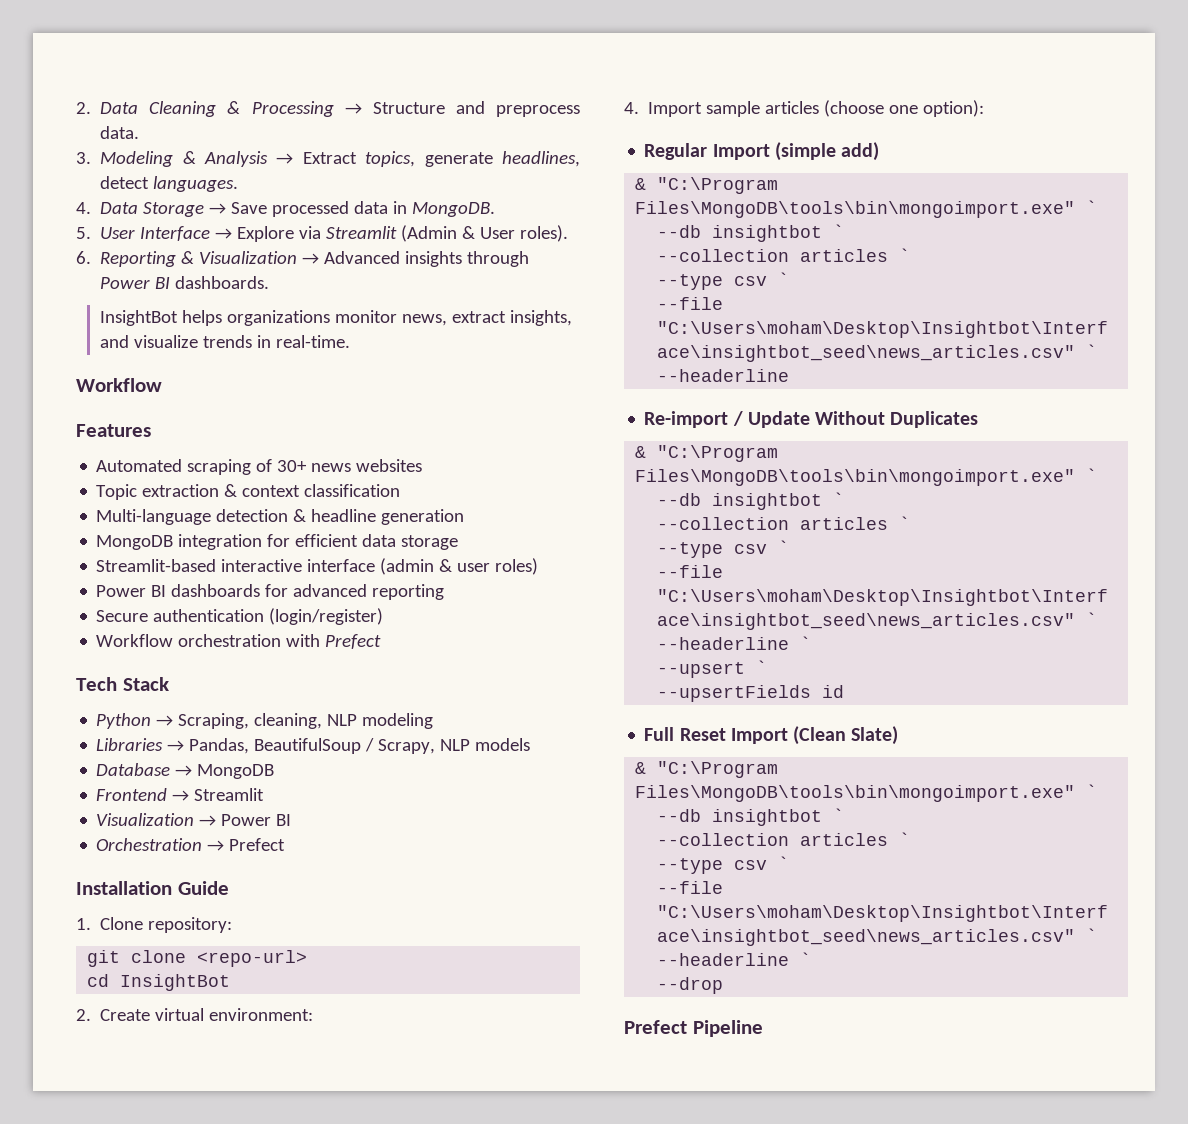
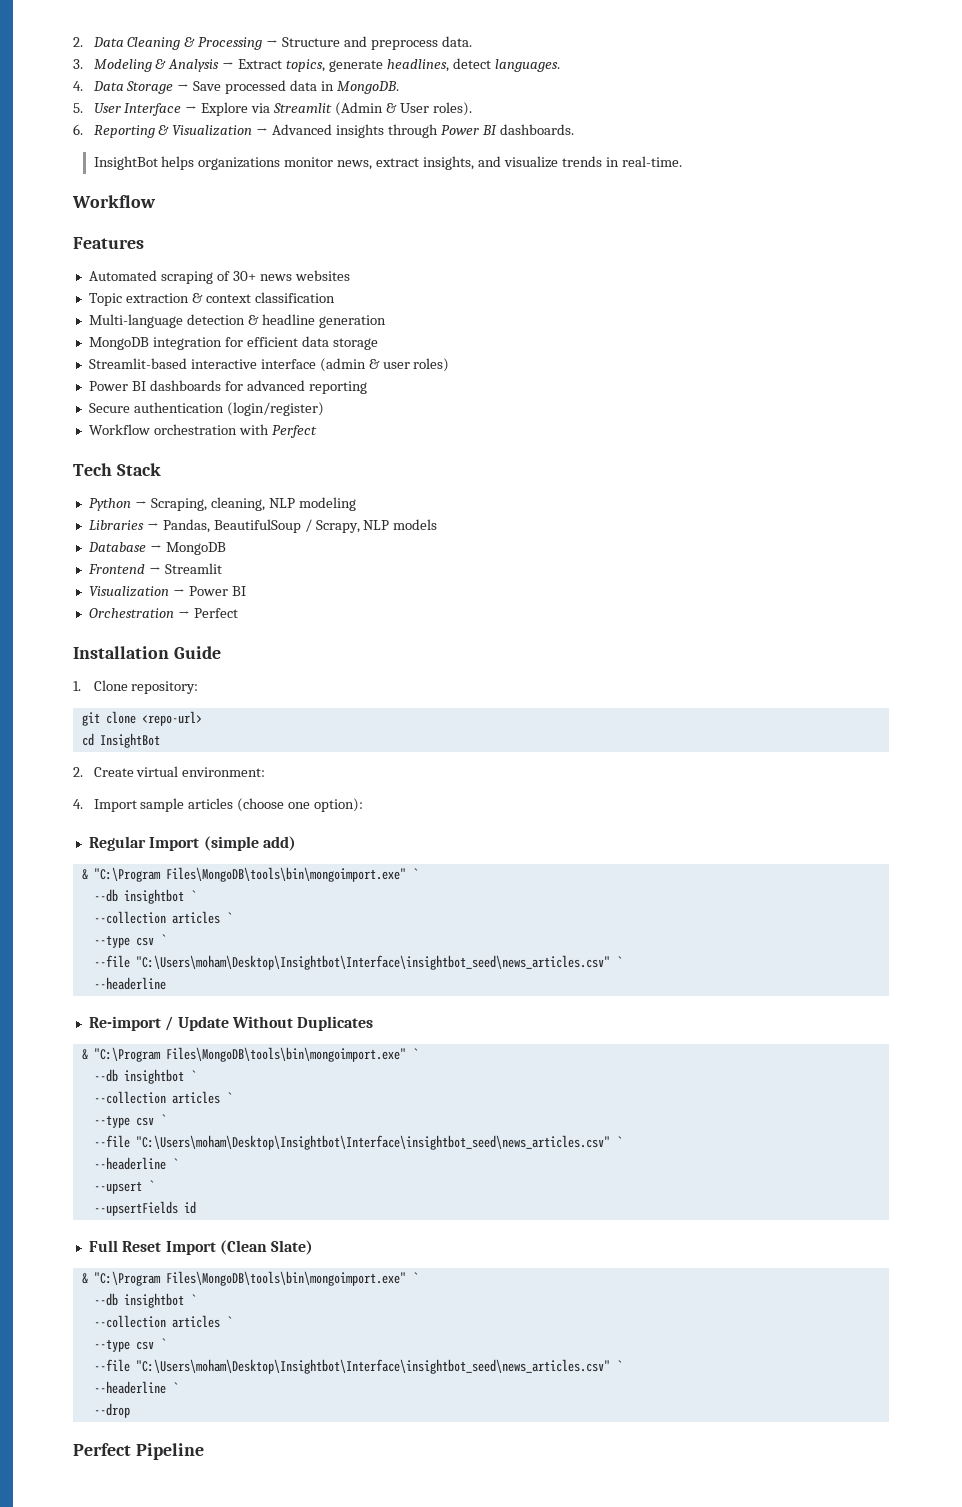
[325,634,382,649] Prefect -> [271,425,317,438] Perfect
[229,838,286,851] Prefect -> [193,608,238,618] Perfect
[624,1020,687,1034] Prefect -> [73,1443,131,1456] Perfect

